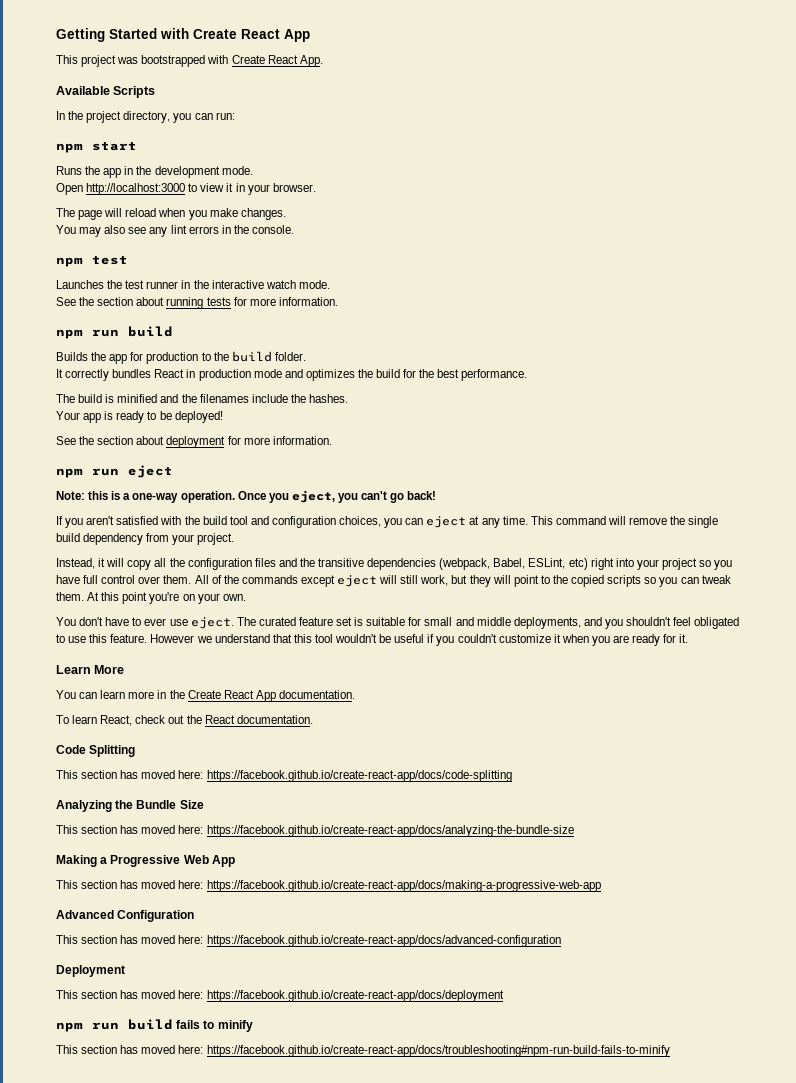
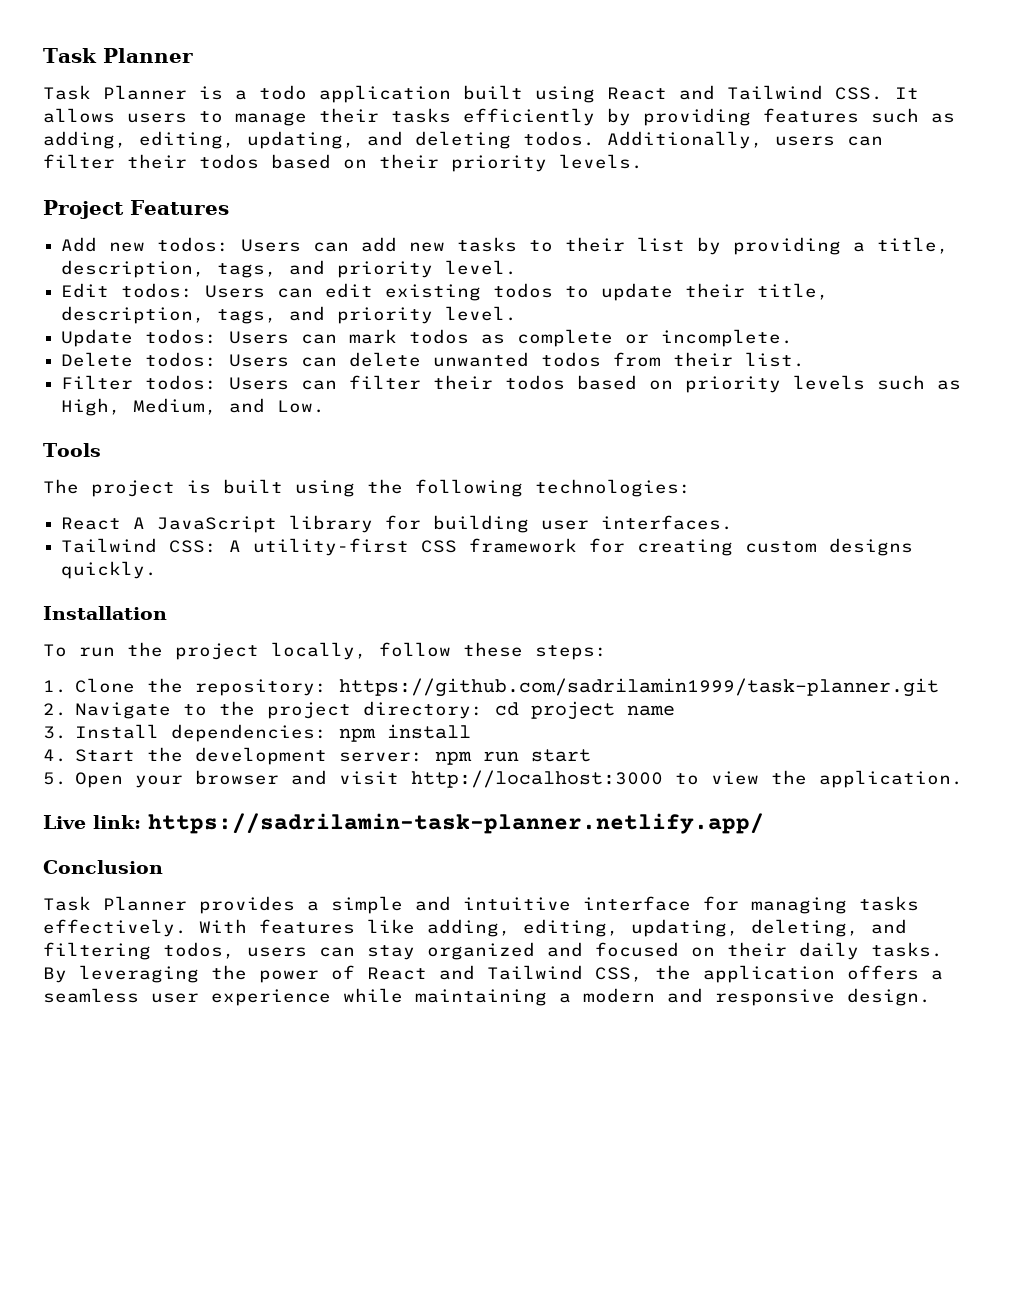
[56,28,310,42] [56,55,323,67] [56,86,156,98] [56,111,235,123] [56,142,137,153] [56,166,253,178] [56,183,316,195] [56,208,286,220] [56,225,294,237] [56,256,128,267] [56,280,330,289] [56,297,338,309] [56,326,173,339] [56,351,306,364] [56,369,528,381] [56,394,348,403] [56,411,223,423] [56,436,332,448] [56,465,173,478] [56,490,437,503] [56,516,719,528] [56,533,235,545] [56,558,733,570] [56,575,731,587] [56,592,246,604] [56,617,740,629] [56,634,689,646] [56,665,125,674] [56,690,355,702] [56,715,313,726] [56,745,136,757] [56,770,512,782] [56,800,204,812] [56,825,574,837] [56,855,235,867] [56,880,601,892] [56,910,195,922] [56,935,561,947] [56,965,125,977] [56,990,504,1002] [56,1019,253,1032] [56,1045,670,1057] Getting Started with Create React App // This project was bootstrapped with Create React App. // Available Scripts // In the project directory, you can run: // npm start // Runs the app in the development mode. // Open http://localhost:3000 to view it in your browser. // The page will reload when you make changes. // You may also see any lint errors in the console. // npm test // Launches the test runner in the interactive watch mode. // See the section about running tests for more information. // npm run build // Builds the app for production to the build folder. // It correctly bundles React in production mode and optimizes the build for the best performance. // The build is minified and the filenames include the hashes. // Your app is ready to be deployed! // See the section about deployment for more information. // npm run eject // Note: this is a one-way operation. Once you eject, you can't go back! // If you aren't satisfied with the build tool and configuration choices, you can eject at any time. This command will remove the single build dependency from your project. // Instead, it will copy all the configuration files and the transitive dependencies (webpack, Babel, ESLint, etc) right into your project so you have full control over them. All of the commands except eject will still work, but they will point to the copied scripts so you can tweak them. At this point you're on your own. // You don't have to ever use eject. The curated feature set is suitable for small and middle deployments, and you shouldn't feel obligated to use this feature. However we understand that this tool wouldn't be useful if you couldn't customize it when you are ready for it. // Learn More // You can learn more in the Create React App documentation. // To learn React, check out the React documentation. // Code Splitting // This section has moved here: https://facebook.github.io/create-react-app/docs/code-splitting // Analyzing the Bundle Size // This section has moved here: https://facebook.github.io/create-react-app/docs/analyzing-the-bundle-size // Making a Progressive Web App // This section has moved here: https://facebook.github.io/create-react-app/docs/making-a-progressive-web-app // Advanced Configuration // This section has moved here: https://facebook.github.io/create-react-app/docs/advanced-configuration // Deployment // This section has moved here: https://facebook.github.io/create-react-app/docs/deployment // npm run build fails to minify // This section has moved here: https://facebook.github.io/create-react-app/docs/troubleshooting#npm-run-build-fails-to-minify -> [43,48,193,63] [43,85,919,103] [43,108,955,126] [43,131,883,149] [43,154,643,172] [43,200,229,219] [61,237,950,255] [61,260,518,278] [61,283,830,301] [61,306,518,324] [61,329,794,347] [61,352,806,367] [61,375,962,393] [61,398,326,416] [43,443,101,457] [43,479,691,497] [61,515,734,533] [61,538,914,556] [61,561,158,579] [43,606,167,620] [43,642,607,660] [43,678,940,697] [43,701,676,720] [43,724,472,742] [43,747,592,765] [43,770,964,788] [43,813,764,834] [43,860,163,874] [43,896,919,914] [43,919,907,937] [43,942,943,960] [43,965,943,983] [43,988,931,1006] Task Planner // Task Planner is a todo application built using React and Tailwind CSS. It allows users to manage their tasks efficiently by providing features such as adding, editing, updating, and deleting todos. Additionally, users can filter their todos based on their priority levels. // Project Features // Add new todos: Users can add new tasks to their list by providing a title, description, tags, and priority level. // Edit todos: Users can edit existing todos to update their title, description, tags, and priority level. // Update todos: Users can mark todos as complete or incomplete. // Delete todos: Users can delete unwanted todos from their list. // Filter todos: Users can filter their todos based on priority levels such as High, Medium, and Low. // Tools // The project is built using the following technologies: // React A JavaScript library for building user interfaces. // Tailwind CSS: A utility-first CSS framework for creating custom designs quickly. // Installation // To run the project locally, follow these steps: // 1. Clone the repository: https://github.com/sadrilamin1999/task-planner.git // 2. Navigate to the project directory: cd project name // 3. Install dependencies: npm install // 4. Start the development server: npm run start // 5. Open your browser and visit http://localhost:3000 to view the application. // Live link: https://sadrilamin-task-planner.netlify.app/ // Conclusion // Task Planner provides a simple and intuitive interface for managing tasks effectively. With features like adding, editing, updating, deleting, and filtering todos, users can stay organized and focused on their daily tasks. By leveraging the power of React and Tailwind CSS, the application offers a seamless user experience while maintaining a modern and responsive design.

